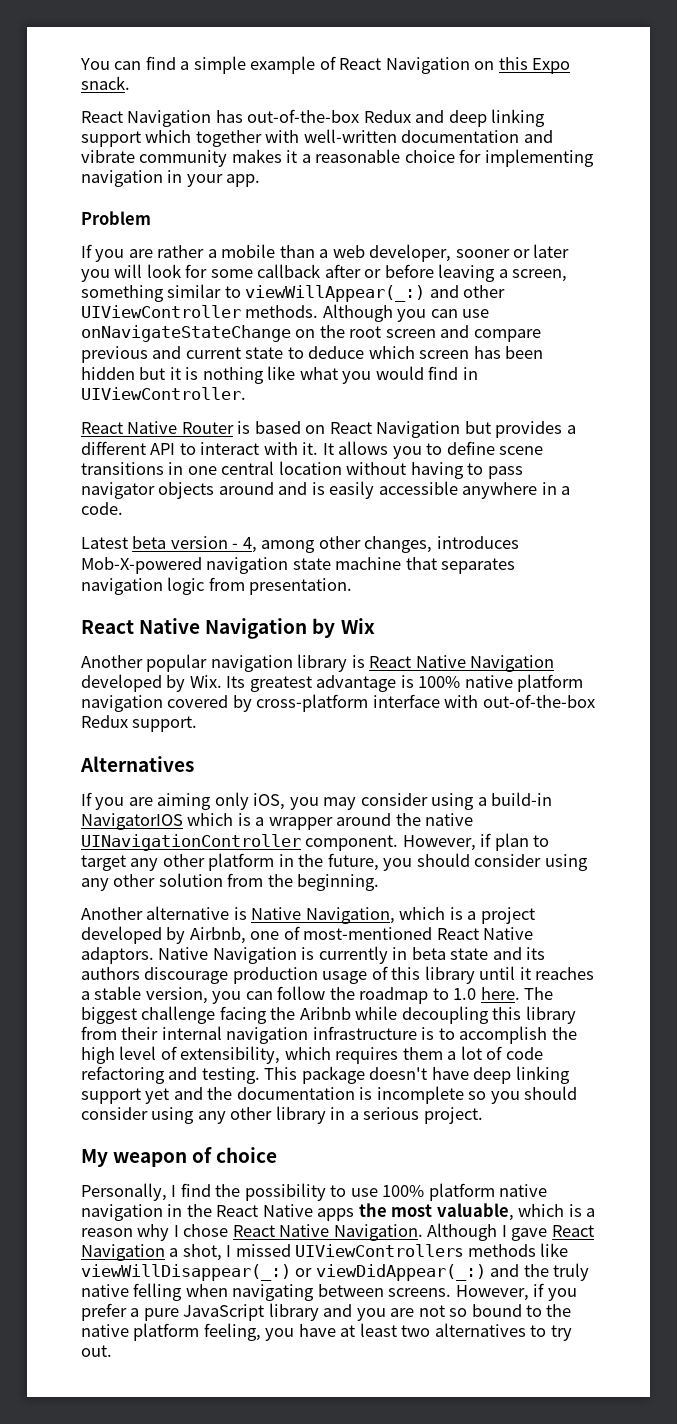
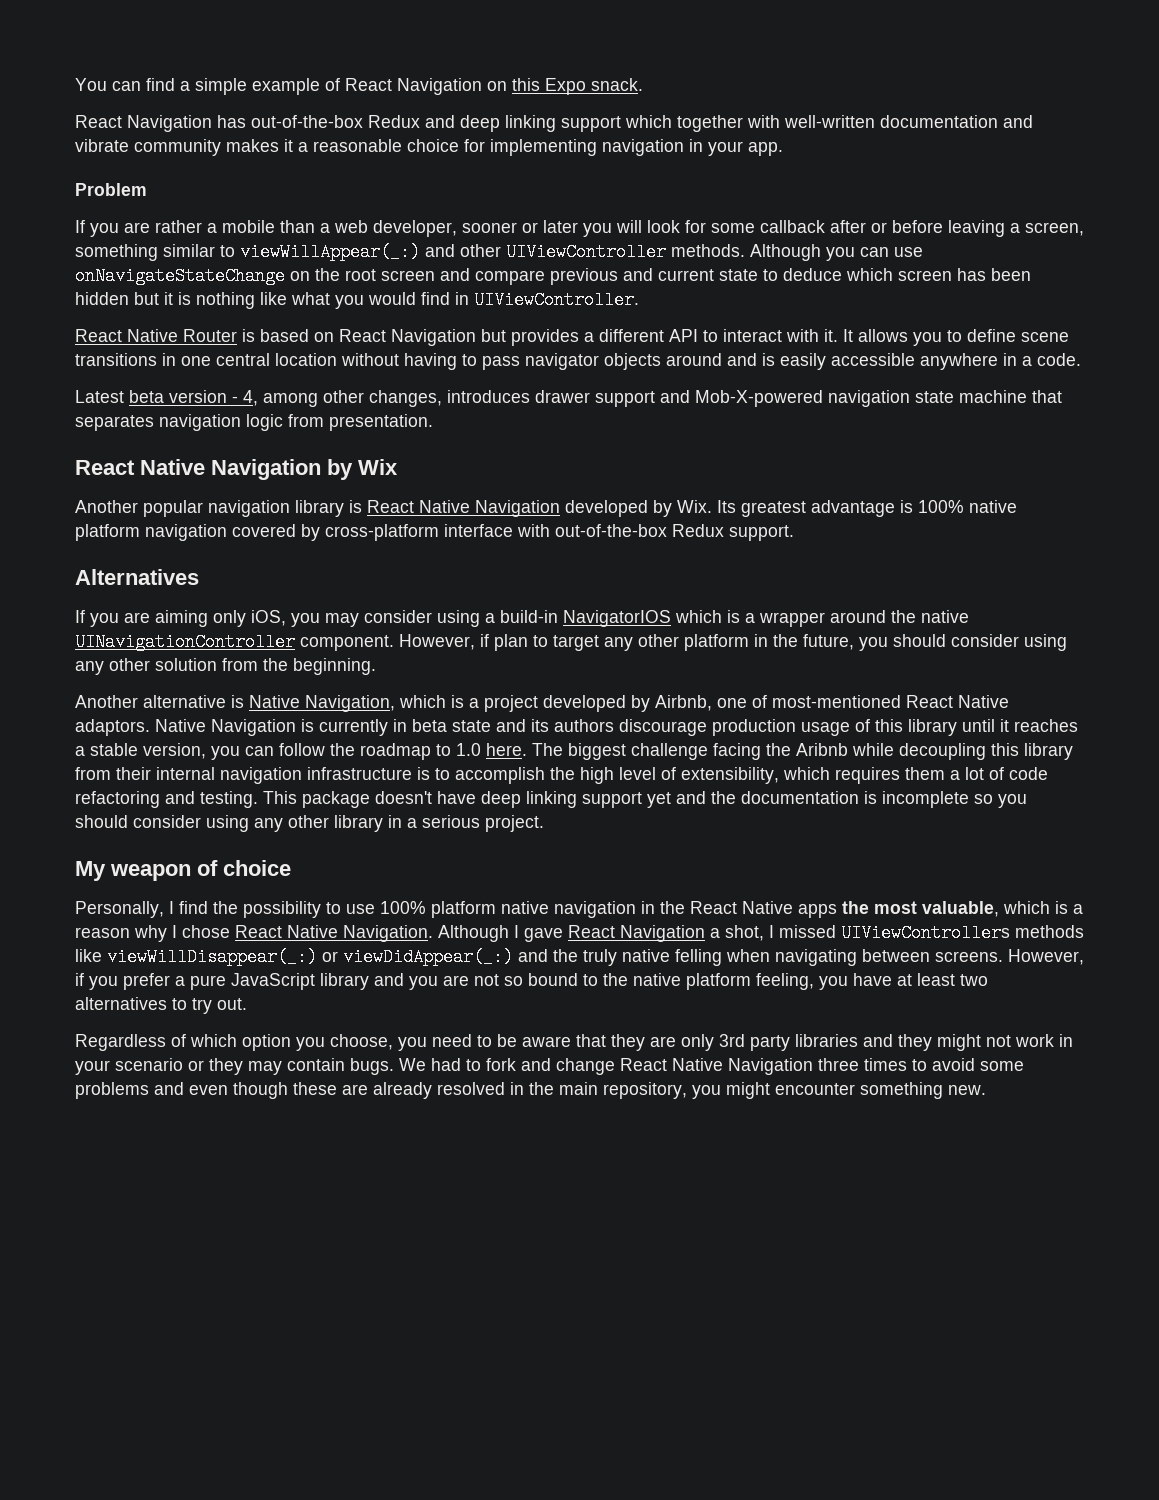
(519, 542) none -> [535,390,690,407] drawer support and
(112, 1351) none -> [75,1034,1073,1051] [75,1058,1024,1075] [75,1082,986,1099] // Regardless of which option you choose, you need to be aware that they are only 3rd party libraries and they might not work in your scenario or they may contain bugs. We had to fork and change React Native Navigation three times to avoid some problems and even though these are already resolved in the main repository, you might encounter something new.

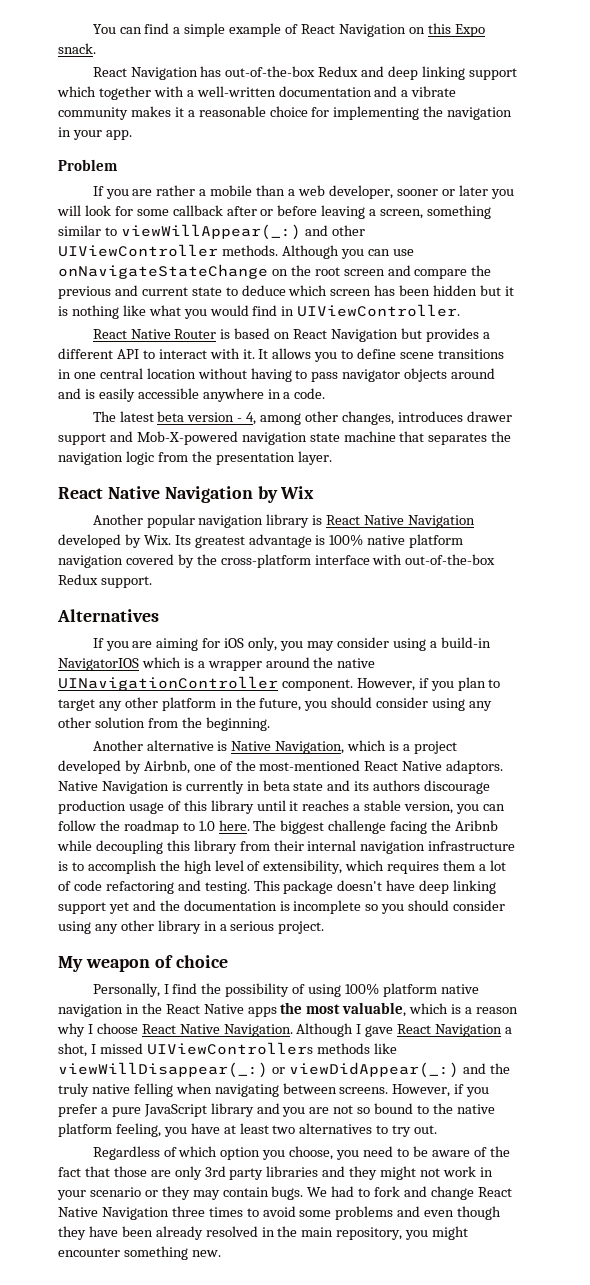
(780, 121) none -> [186,90,194,97] a
(1033, 121) none -> [401,90,409,97] a
(597, 147) none -> [423,106,444,117] the
(545, 277) none -> [471,265,492,276] the
[75,390,124,403] Latest -> [92,411,154,422] The latest
(154, 423) none -> [491,431,512,442] the
[329,414,433,431] presentation. -> [191,451,332,465] the presentation layer.
(320, 532) none -> [196,554,217,565] the
[213,610,286,627] only iOS, -> [202,637,278,651] for iOS only,
(489, 640) none -> [430,681,454,691] you
(767, 701) none -> [235,760,256,771] the
[326,902,375,914] to use -> [292,984,342,997] of using
[182,925,230,938] chose -> [96,1023,138,1034] choose
[576,1034,645,1051] that they -> [473,1146,510,1157] [58,1166,147,1177] of the fact that those
[293,1082,368,1095] these are -> [58,1226,153,1240] they have been

